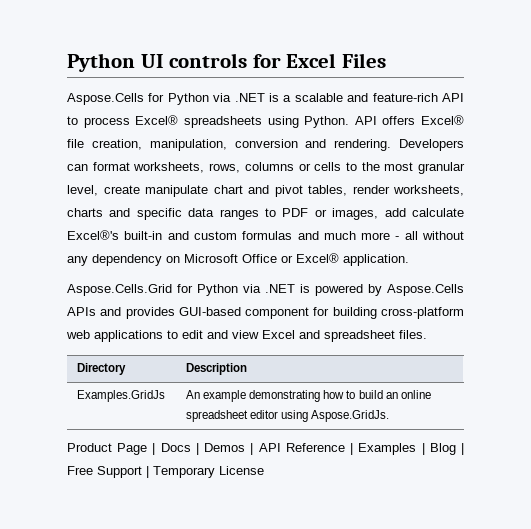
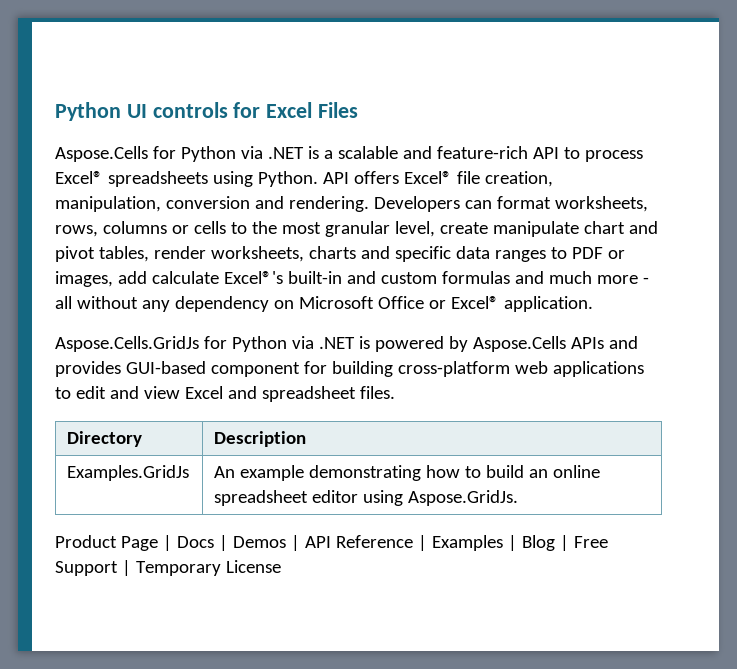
[67,284,172,296] Aspose.Cells.Grid -> [55,336,199,352] Aspose.Cells.GridJs

